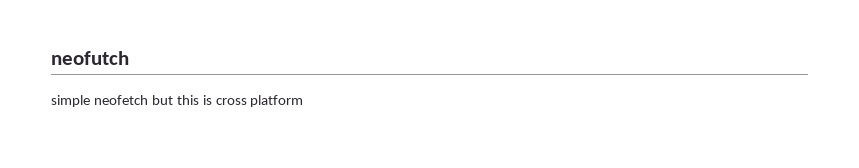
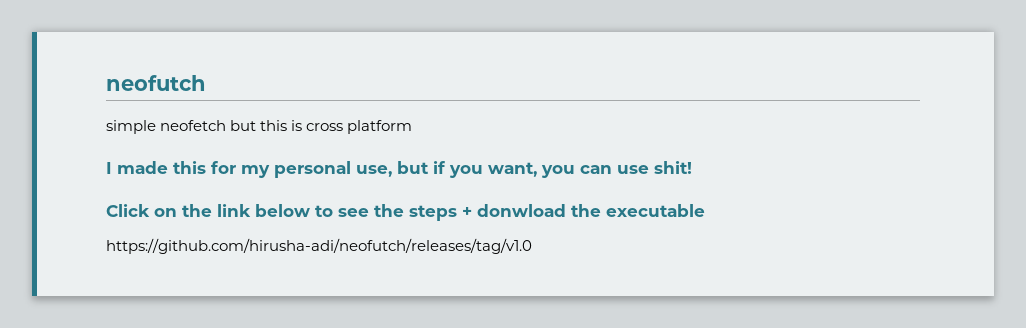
(304, 101) none -> [106,161,692,178] [106,204,705,221] [106,238,532,254] // I made this for my personal use, but if you want, you can use shit! // Click on the link below to see the steps + donwload the executable // https://github.com/hirusha-adi/neofutch/releases/tag/v1.0

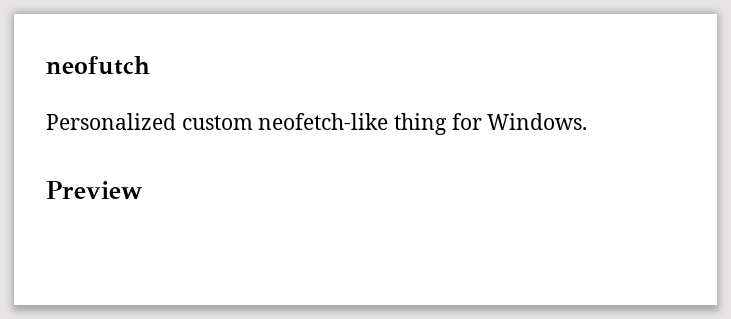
[106,120,413,134] [106,161,692,178] [106,204,705,221] [106,238,532,254] simple neofetch but this is cross platform // I made this for my personal use, but if you want, you can use shit! // Click on the link below to see the steps + donwload the executable // https://github.com/hirusha-adi/neofutch/releases/tag/v1.0 -> [46,113,588,135] [46,181,142,199] Personalized custom neofetch-like thing for Windows. // Preview

